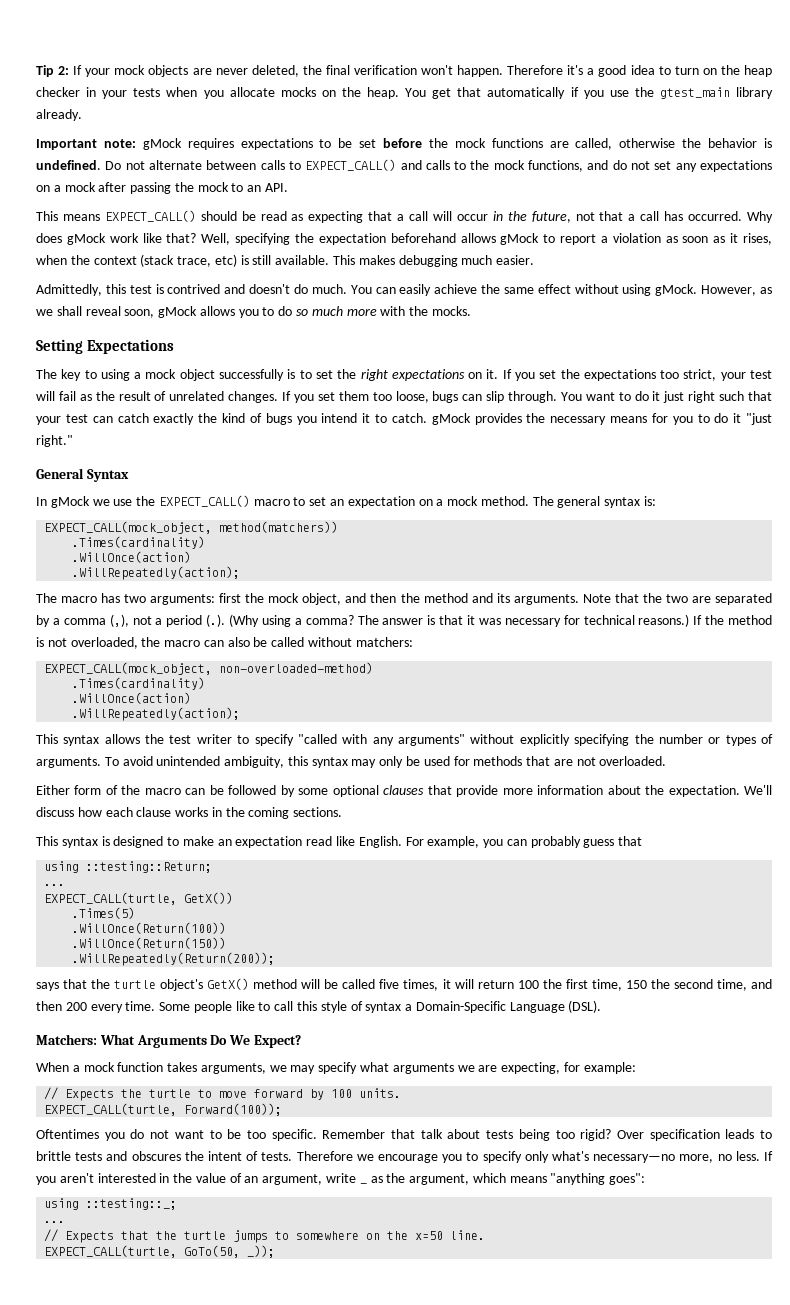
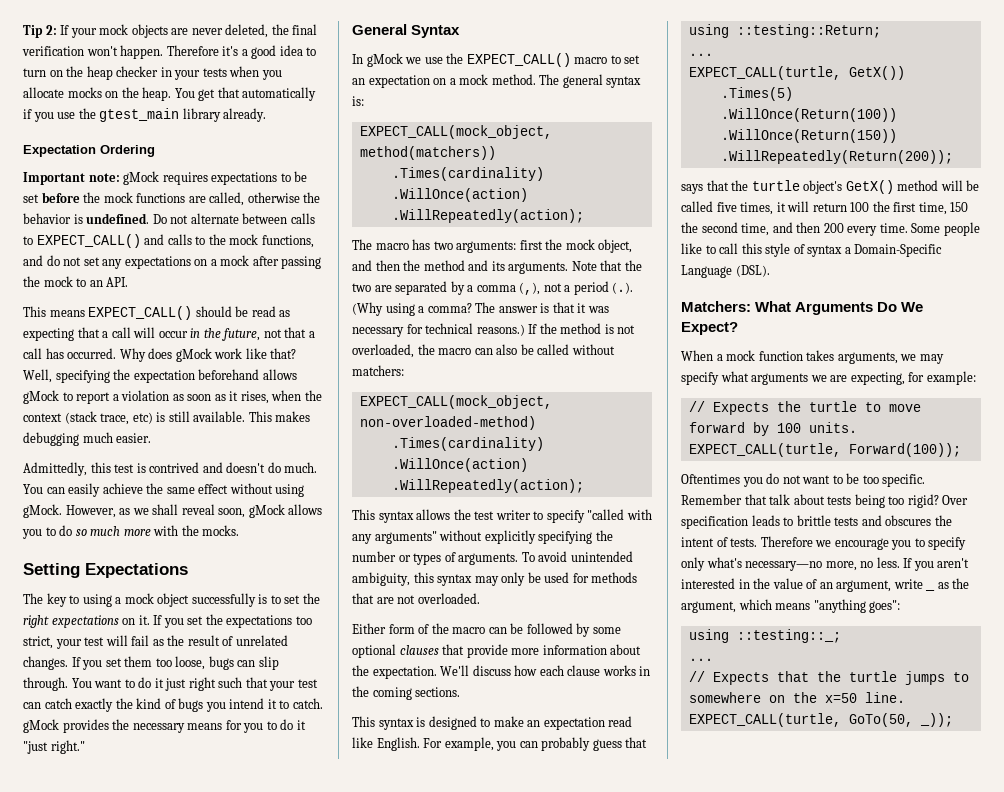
(82, 115) none -> [23,145,155,157] // Expectation Ordering

